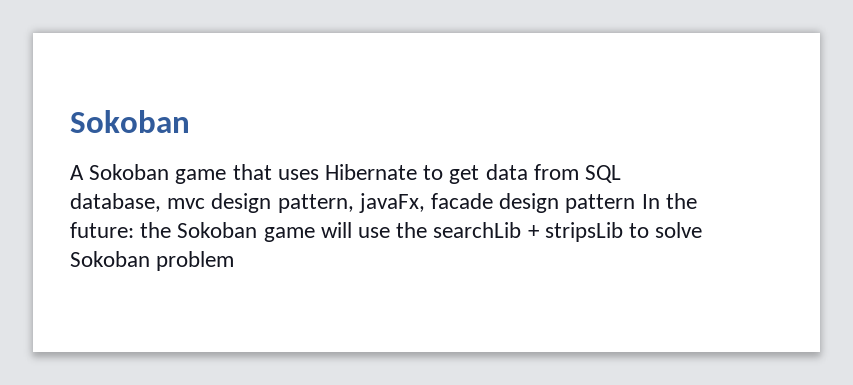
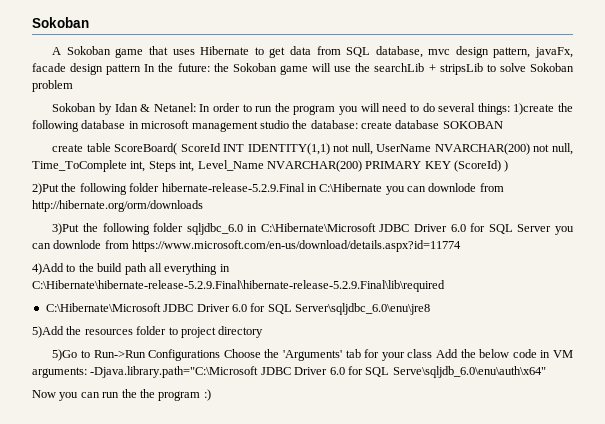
(235, 261) none -> [52,103,573,115] [32,120,503,132] [52,143,573,155] [32,160,509,172] [32,183,504,195] [32,200,203,212] [52,223,574,235] [32,240,462,252] [32,263,230,275] [32,280,445,292] [45,303,430,315] [32,326,264,338] [52,349,573,361] [32,366,546,378] [32,389,211,401] // Sokoban by Idan & Netanel: In order to run the program you will need to do several things: 1)create the following database in microsoft management studio the database: create database SOKOBAN // create table ScoreBoard( ScoreId INT IDENTITY(1,1) not null, UserName NVARCHAR(200) not null, Time_ToComplete int, Steps int, Level_Name NVARCHAR(200) PRIMARY KEY (ScoreId) ) // 2)Put the following folder hibernate-release-5.2.9.Final in C:\Hibernate you can downlode from http://hibernate.org/orm/downloads // 3)Put the following folder sqljdbc_6.0 in C:\Hibernate\Microsoft JDBC Driver 6.0 for SQL Server you can downlode from https://www.microsoft.com/en-us/download/details.aspx?id=11774 // 4)Add to the build path all everything in C:\Hibernate\hibernate-release-5.2.9.Final\hibernate-release-5.2.9.Final\lib\required // C:\Hibernate\Microsoft JDBC Driver 6.0 for SQL Server\sqljdbc_6.0\enu\jre8 // 5)Add the resources folder to project directory // 5)Go to Run->Run Configurations Choose the 'Arguments' tab for your class Add the below code in VM arguments: -Djava.library.path="C:\Microsoft JDBC Driver 6.0 for SQL Serve\sqljdb_6.0\enu\auth\x64" // Now you can run the the program :)

